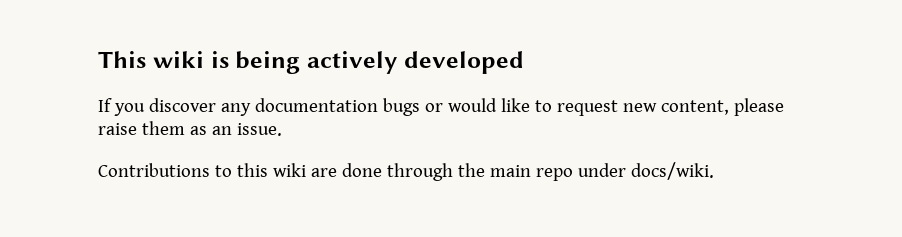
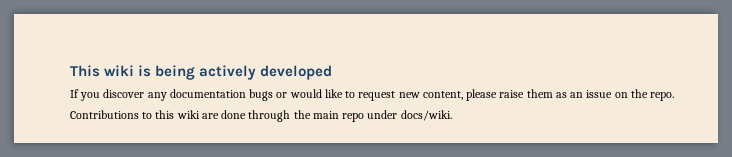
[236,123,282,136] issue. -> [586,89,675,101] issue on the repo.

